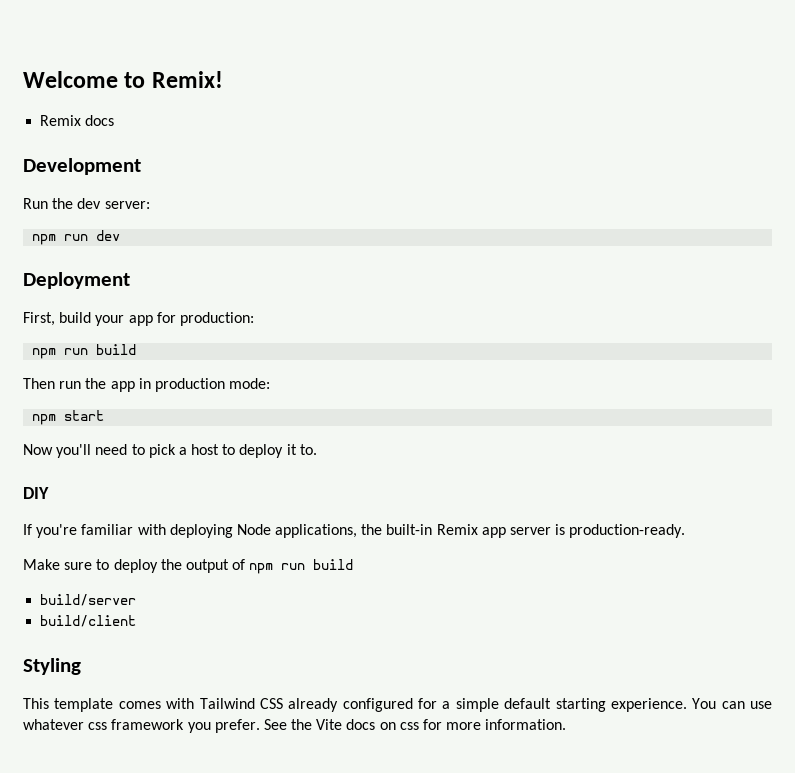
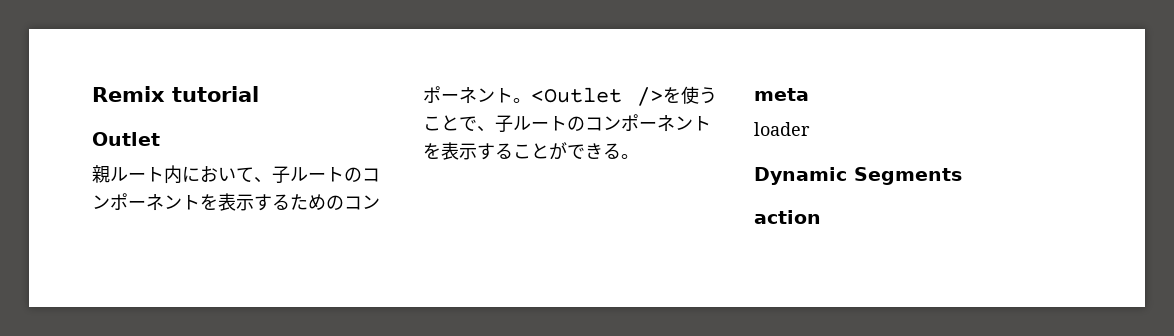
[23,71,223,88] [40,115,115,126] [23,158,141,175] [23,198,150,209] [32,230,121,245] [23,272,130,289] [23,312,254,326] [32,344,137,359] [23,378,271,392] [32,410,105,425] [23,444,317,458] [23,487,49,499] [23,524,686,538] [23,559,354,574] [40,594,137,606] [40,615,137,627] [23,658,81,675] [23,698,772,712] [23,719,567,733] Welcome to Remix! // Remix docs // Development // Run the dev server: // npm run dev // Deployment // First, build your app for production: // npm run build // Then run the app in production mode: // npm start // Now you'll need to pick a host to deploy it to. // DIY // If you're familiar with deploying Node applications, the built-in Remix app server is production-ready. // Make sure to deploy the output of npm run build // build/server // build/client // Styling // This template comes with Tailwind CSS already configured for a simple default starting experience. You can use whatever css framework you prefer. See the Vite docs on css for more information. -> [92,86,259,102] [92,132,160,146] [92,165,380,184] [92,193,380,211] [423,86,717,106] [423,114,711,133] [423,142,639,160] [754,88,809,101] [754,122,810,136] [754,167,962,185] [754,210,821,224] Remix tutorial // Outlet // 親ルート内において、子ルートのコンポーネントを表示するためのコンポーネント。<Outlet />を使うことで、子ルートのコンポーネントを表示することができる。 // meta // loader // Dynamic Segments // action

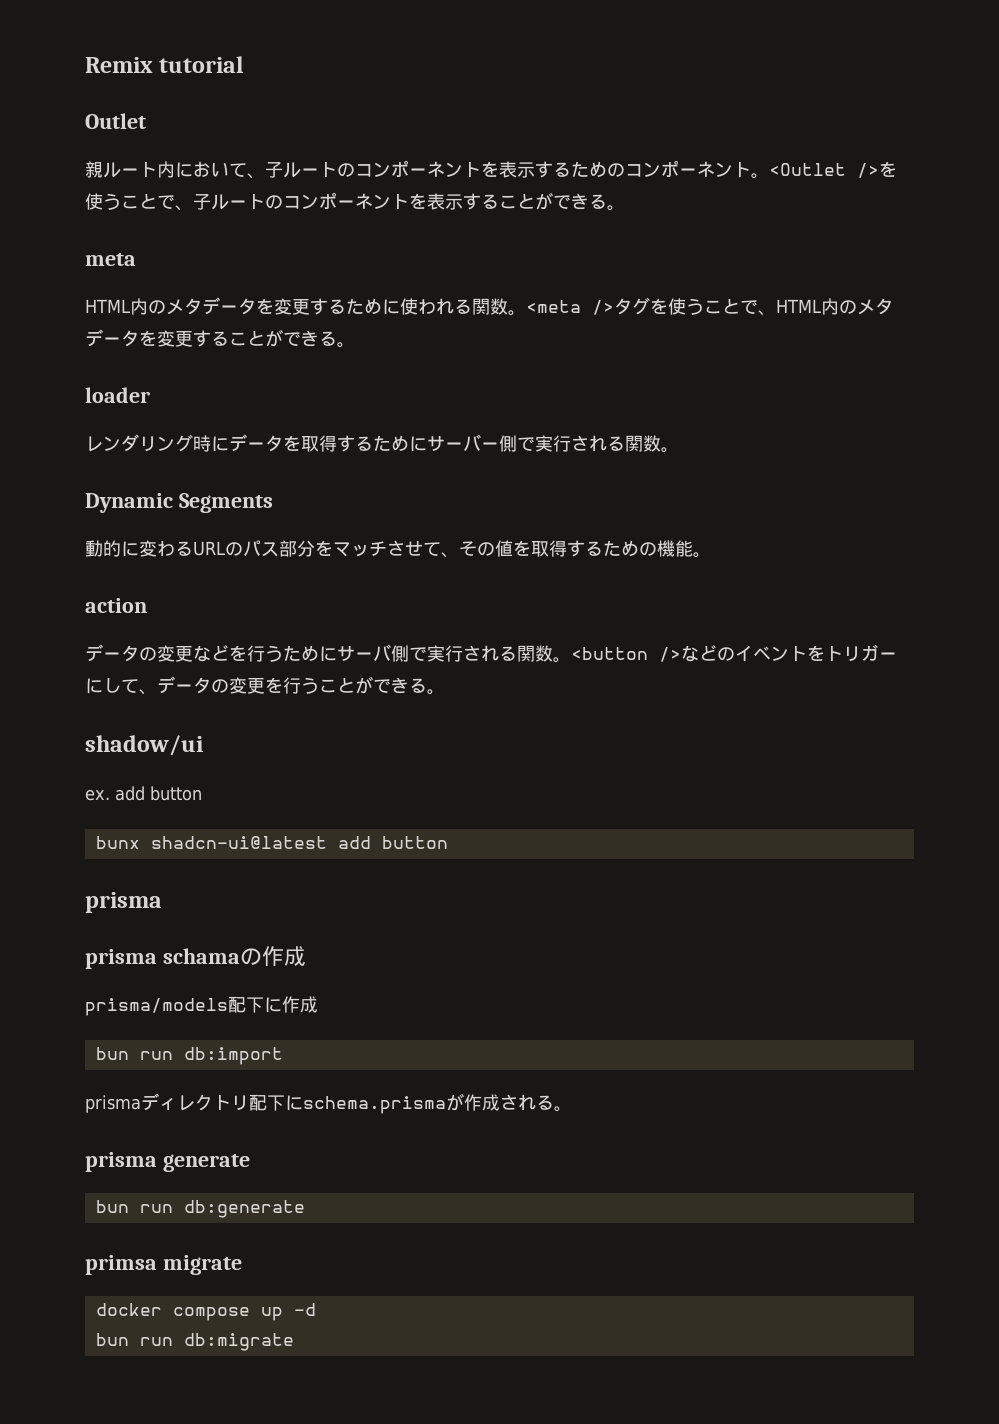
[754,122,810,136] [754,167,962,185] [754,210,821,224] loader // Dynamic Segments // action -> [85,297,893,316] [85,329,355,348] [85,387,150,403] [85,434,679,453] [85,493,273,513] [85,540,711,558] [85,598,147,613] [85,644,897,663] [85,676,445,695] [85,735,204,756] [85,786,202,801] [95,836,448,849] [85,892,162,913] [85,946,306,969] [85,996,318,1016] [95,1047,283,1065] [85,1093,572,1114] [85,1152,250,1172] [95,1200,305,1218] [85,1255,242,1275] [95,1303,316,1321] [95,1333,294,1351] HTML内のメタデータを変更するために使われる関数。<meta />タグを使うことで、HTML内のメタデータを変更することができる。 // loader // レンダリング時にデータを取得するためにサーバー側で実行される関数。 // Dynamic Segments // 動的に変わるURLのパス部分をマッチさせて、その値を取得するための機能。 // action // データの変更などを行うためにサーバ側で実行される関数。<button />などのイベントをトリガーにして、データの変更を行うことができる。 // shadow/ui // ex. add button // bunx shadcn-ui@latest add button // prisma // prisma schamaの作成 // prisma/models配下に作成 // bun run db:import // prismaディレクトリ配下にschema.prismaが作成される。 // prisma generate // bun run db:generate // primsa migrate // docker compose up -d // bun run db:migrate

